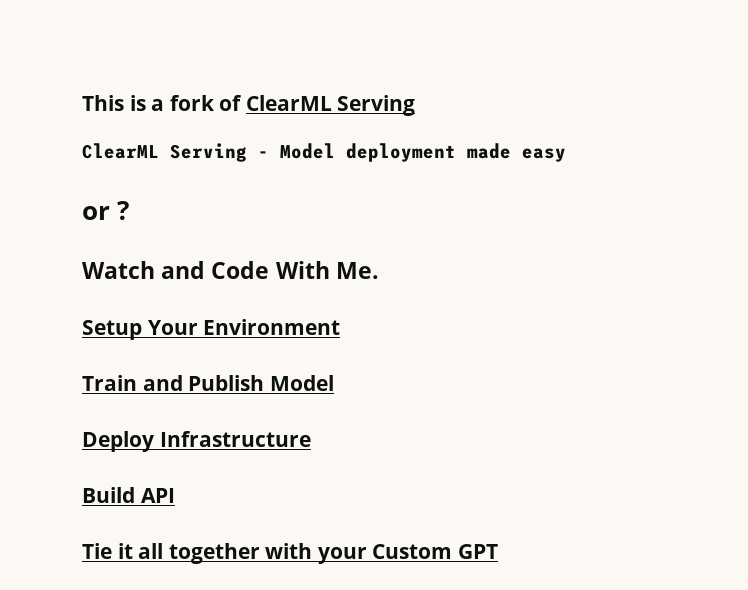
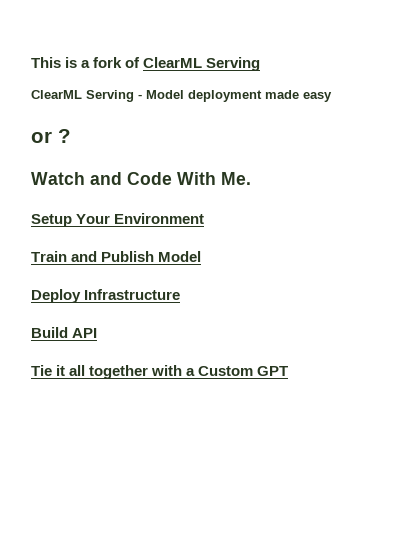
[317,547,367,564] your -> [186,368,196,376] a

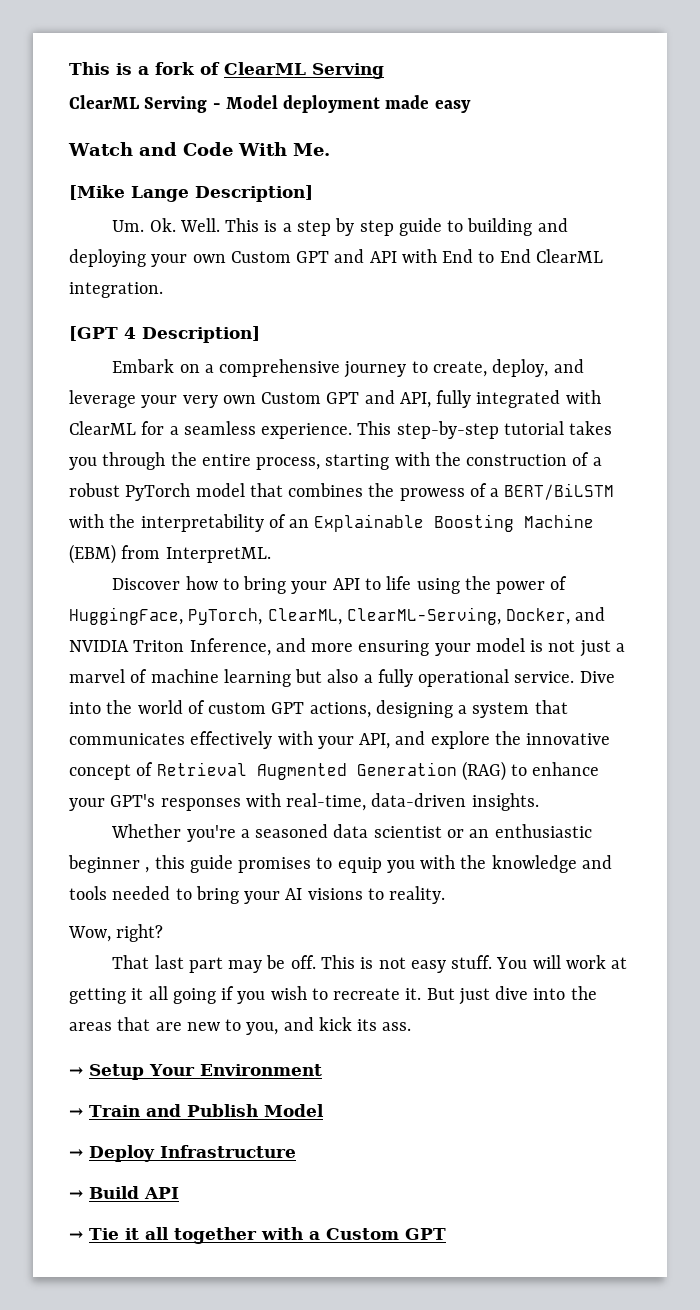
[31,129,71,143] // or ? -> (471, 106) none
(251, 178) none -> [69,185,313,202] [112,218,568,236] [69,249,603,267] [69,282,163,298] [69,326,260,343] [112,359,584,378] [69,390,601,408] [69,421,613,439] [69,452,602,470] [69,483,615,501] [69,514,595,532] [69,544,271,564] [112,576,568,594] [69,607,606,625] [69,638,625,657] [69,669,615,687] [69,700,568,718] [69,731,611,749] [69,761,600,781] [69,793,539,811] [111,824,592,842] [68,855,612,873] [69,886,446,904] [68,924,164,942] [112,955,628,973] [69,986,597,1005] [69,1017,412,1035] [69,1067,83,1076] [Mike Lange Description] // Um. Ok. Well. This is a step by step guide to building and deploying your own Custom GPT and API with End to End ClearML integration. // [GPT 4 Description] // Embark on a comprehensive journey to create, deploy, and leverage your very own Custom GPT and API, fully integrated with ClearML for a seamless experience. This step-by-step tutorial takes you through the entire process, starting with the construction of a robust PyTorch model that combines the prowess of a BERT/BiLSTM with the interpretability of an Explainable Boosting Machine (EBM) from InterpretML. // Discover how to bring your API to life using the power of HuggingFace, PyTorch, ClearML, ClearML-Serving, Docker, and NVIDIA Triton Inference, and more ensuring your model is not just a marvel of machine learning but also a fully operational service. Dive into the world of custom GPT actions, designing a system that communicates effectively with your API, and explore the innovative concept of Retrieval Augmented Generation (RAG) to enhance your GPT's responses with real-time, data-driven insights. // Whether you're a seasoned data scientist or an enthusiastic beginner , this guide promises to equip you with the knowledge and tools needed to bring your AI visions to reality. // Wow, right? // That last part may be off. This is not easy stuff. You will work at getting it all going if you wish to recreate it. But just dive into the areas that are new to you, and kick its ass. // →
(205, 218) none -> [69,1108,83,1117] →
(202, 256) none -> [69,1149,83,1158] →
(181, 294) none -> [69,1190,83,1199] →
(98, 333) none -> [69,1231,83,1240] →

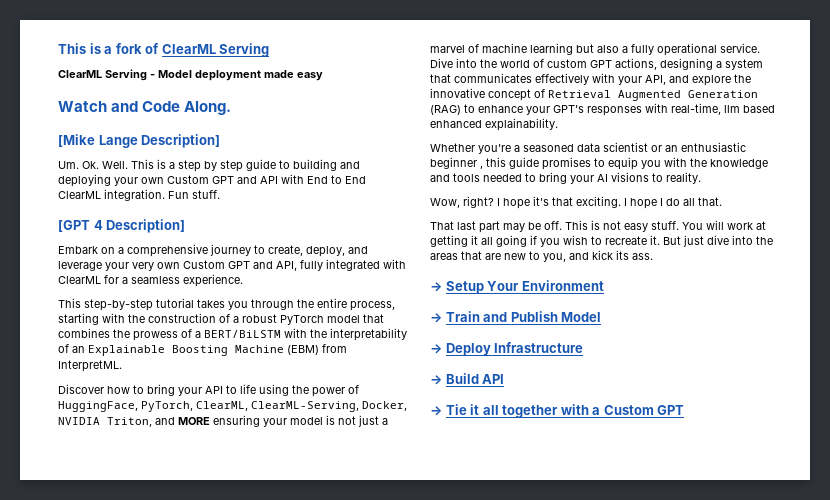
[237,142,330,156] With Me. -> [184,101,232,115] Along.
(163, 290) none -> [168,190,220,199] Fun stuff.
(353, 431) none -> (243, 280) //
[575,607,606,621] [69,638,354,656] and NVIDIA Triton Inference, and more -> [58,417,210,427] NVIDIA Triton, and MORE
[371,793,539,811] data-driven insights. -> [724,105,775,113] [430,118,558,131] llm based enhanced explainability.
(164, 933) none -> [497,196,722,209] I hope it's that exciting. I hope I do all that.

